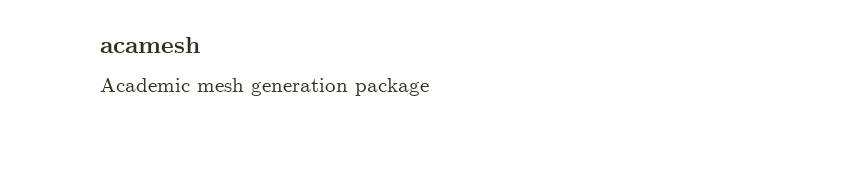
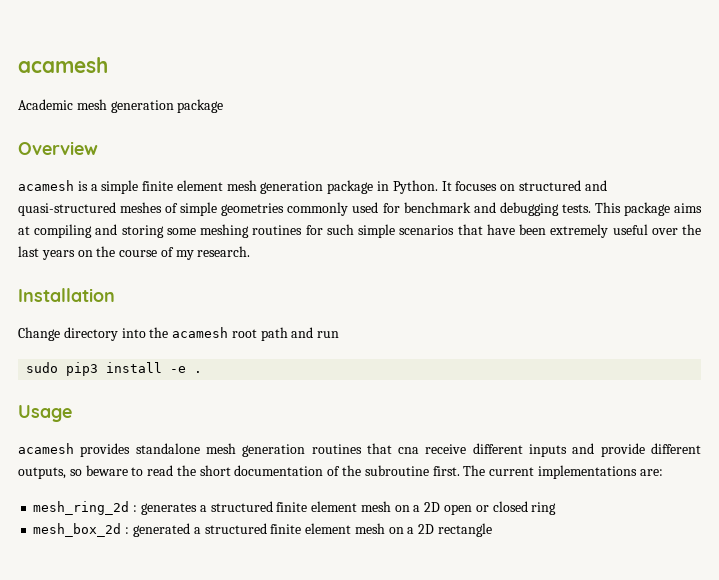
(429, 87) none -> [18,141,98,155] [18,180,607,194] [18,202,702,216] [18,224,702,238] [18,246,251,260] [18,288,115,302] [18,327,340,341] [26,362,203,376] [18,405,72,422] [18,443,701,457] [18,465,663,479] [33,501,557,515] [33,523,492,537] // Overview // acamesh is a simple finite element mesh generation package in Python. It focuses on structured and quasi-structured meshes of simple geometries commonly used for benchmark and debugging tests. This package aims at compiling and storing some meshing routines for such simple scenarios that have been extremely useful over the last years on the course of my research. // Installation // Change directory into the acamesh root path and run // sudo pip3 install -e . // Usage // acamesh provides standalone mesh generation routines that cna receive different inputs and provide different outputs, so beware to read the short documentation of the subroutine first. The current implementations are: // mesh_ring_2d : generates a structured finite element mesh on a 2D open or closed ring // mesh_box_2d : generated a structured finite element mesh on a 2D rectangle

